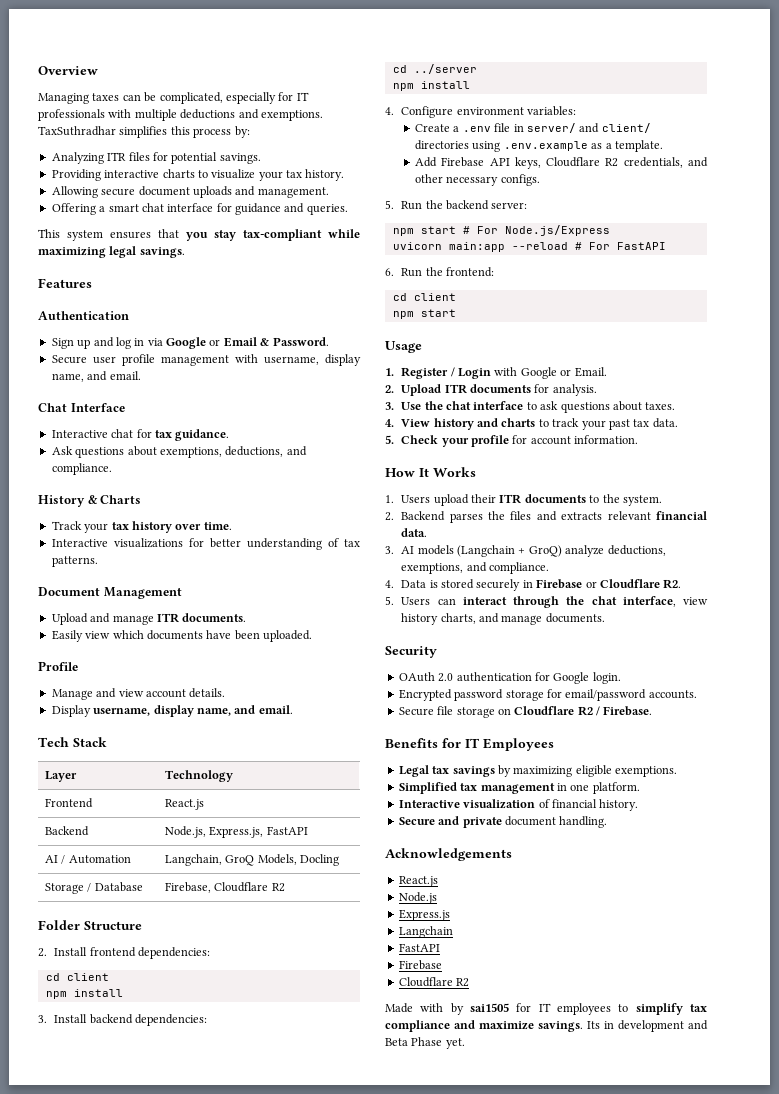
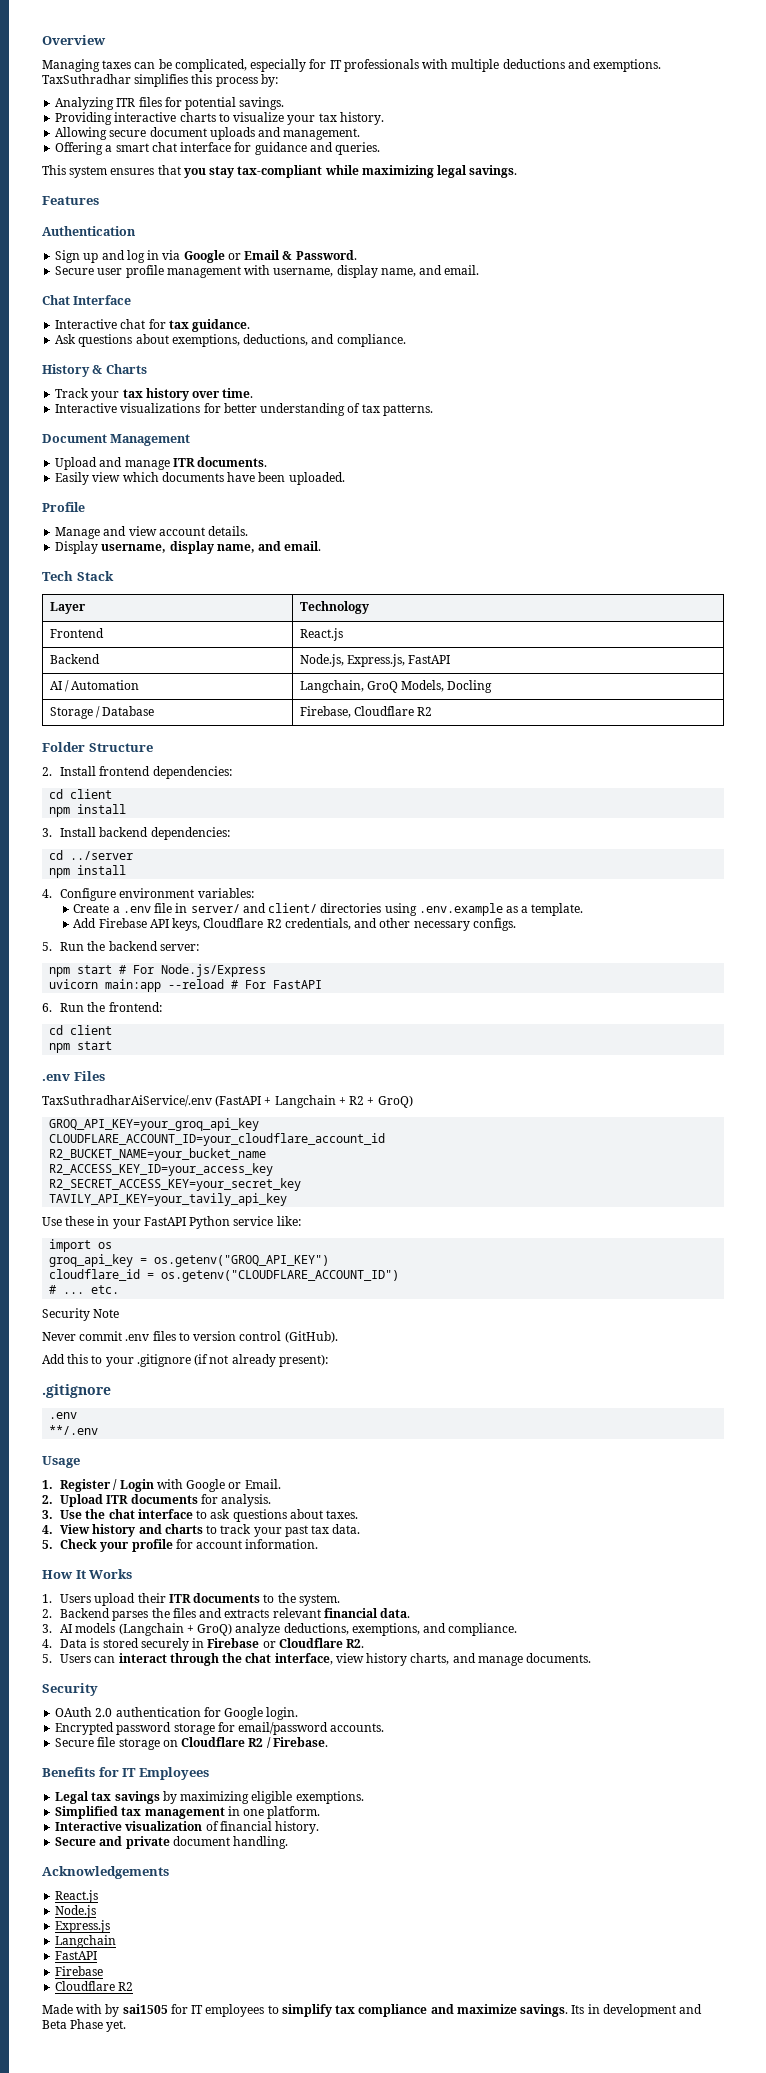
(456, 313) none -> [42,1071,105,1081] [42,1095,413,1108] [49,1118,260,1131] [49,1133,386,1146] [49,1148,267,1161] [49,1163,274,1176] [49,1178,302,1191] [49,1193,288,1206] [42,1216,301,1229] [49,1239,113,1252] [49,1254,330,1267] [49,1269,400,1282] [49,1285,120,1294] [42,1308,120,1321] [42,1331,338,1343] [42,1354,328,1367] [42,1384,111,1398] [49,1412,78,1419] [49,1425,99,1435] // .env Files // TaxSuthradharAiService/.env (FastAPI + Langchain + R2 + GroQ) // GROQ_API_KEY=your_groq_api_key // CLOUDFLARE_ACCOUNT_ID=your_cloudflare_account_id // R2_BUCKET_NAME=your_bucket_name // R2_ACCESS_KEY_ID=your_access_key // R2_SECRET_ACCESS_KEY=your_secret_key // TAVILY_API_KEY=your_tavily_api_key // Use these in your FastAPI Python service like: // import os // groq_api_key = os.getenv("GROQ_API_KEY") // cloudflare_id = os.getenv("CLOUDFLARE_ACCOUNT_ID") // # ... etc. // Security Note // Never commit .env files to version control (GitHub). // Add this to your .gitignore (if not already present): // .gitignore // .env // **/.env

